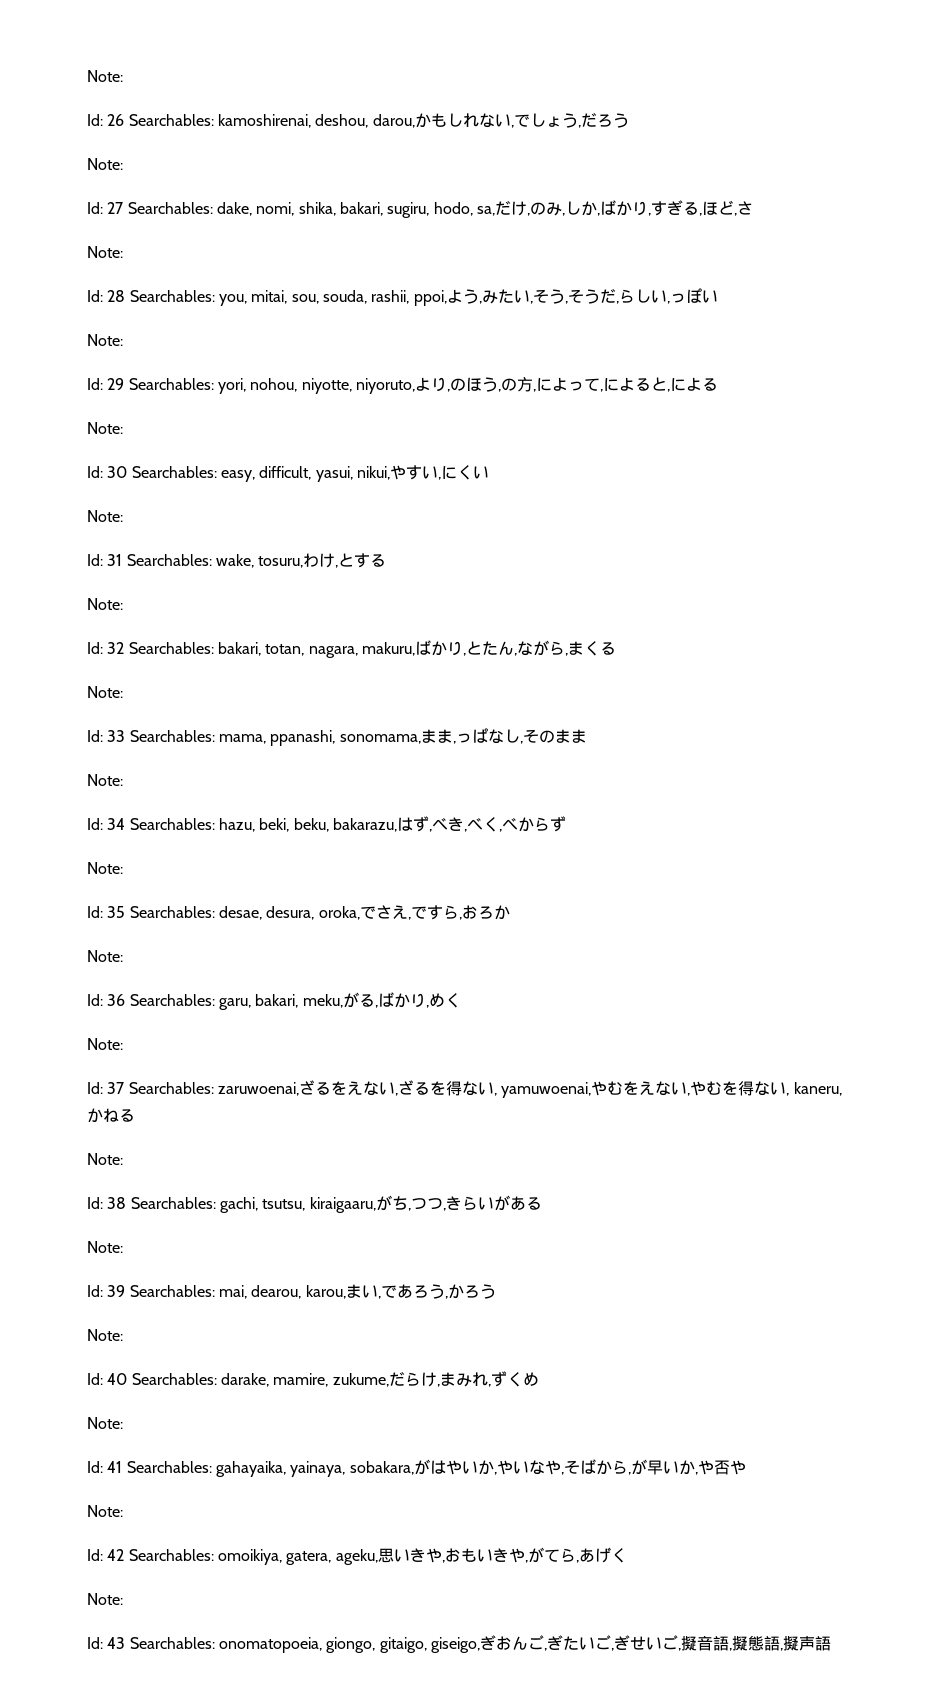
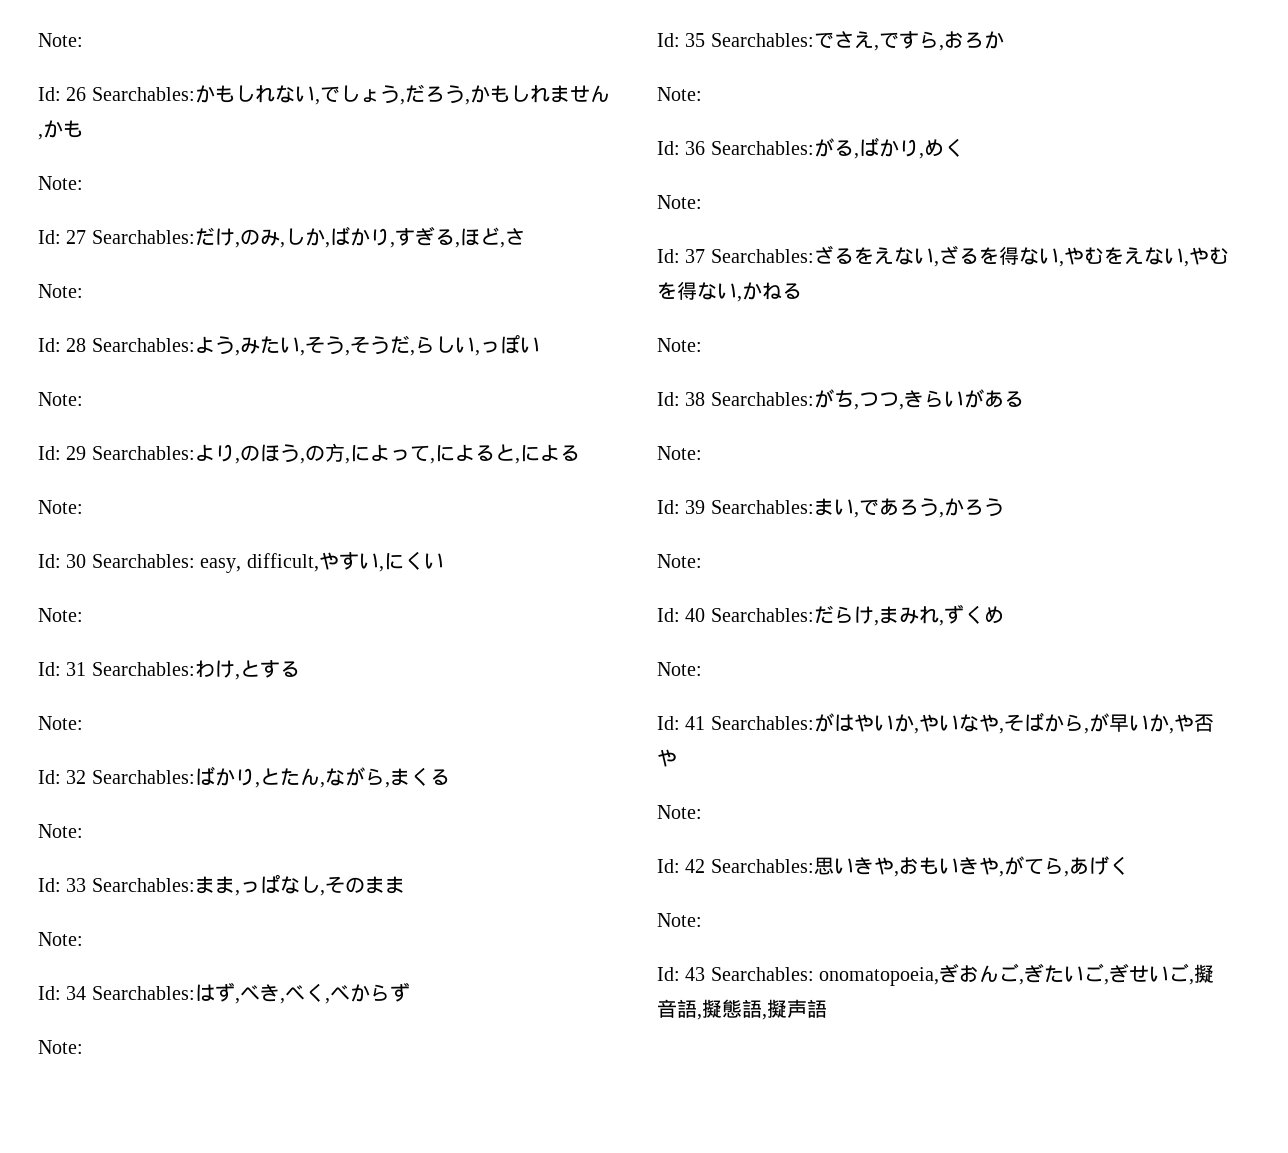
[217,114,415,128] kamoshirenai, deshou, darou, -> (195, 94) none
[87,158,123,170] [87,202,495,218] // Note: // Id: 27 Searchables: dake, nomi, shika, bakari, sugiru, hodo, sa, -> [464,85,610,105] [38,120,83,140] [38,176,83,190] [38,230,195,244] ,かもしれません,かも // Note: // Id: 27 Searchables:
[218,290,447,306] you, mitai, sou, souda, rashii, ppoi, -> (195, 345) none
[217,378,415,394] yori, nohou, niyotte, niyoruto, -> (195, 453) none
[315,466,390,482] yasui, nikui, -> (319, 562) none
[215,554,304,568] wake, tosuru, -> (195, 669) none
[217,642,415,658] bakari, totan, nagara, makuru, -> (195, 777) none
[218,730,421,746] mama, ppanashi, sonomama, -> (195, 885) none
[218,818,397,832] hazu, beki, beku, bakarazu, -> (195, 993) none
[218,906,360,920] desae, desura, oroka, -> (814, 40) none
[218,994,343,1010] garu, bakari, meku, -> (814, 148) none
[217,1082,299,1096] zaruwoenai, -> (814, 256) none
[501,1082,592,1098] yamuwoenai, -> (1064, 264) none
[793,1082,842,1096] kaneru, -> (742, 299) none
[219,1197,376,1213] gachi, tsutsu, kiraigaaru, -> (814, 399) none
[218,1285,346,1299] mai, dearou, karou, -> (814, 507) none
[220,1373,389,1387] darake, mamire, zukume, -> (814, 615) none
[215,1461,414,1477] gahayaika, yainaya, sobakara, -> (814, 723) none
[217,1549,378,1565] omoikiya, gatera, ageku, -> (814, 866) none
[326,1637,480,1653] giongo, gitaigo, giseigo, -> (940, 976) none

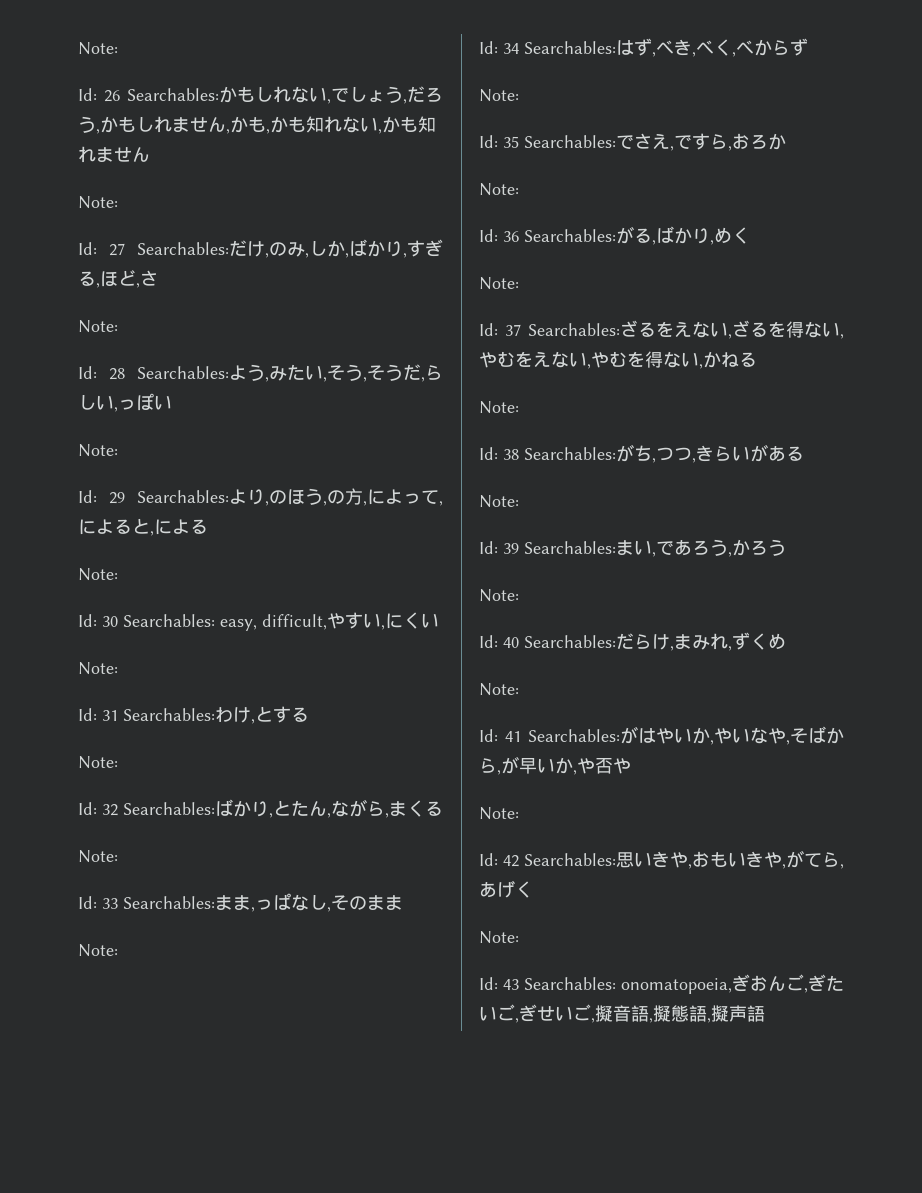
(83, 129) none -> [266,116,436,134] [78,146,150,163] ,かも知れない,かも知れません

